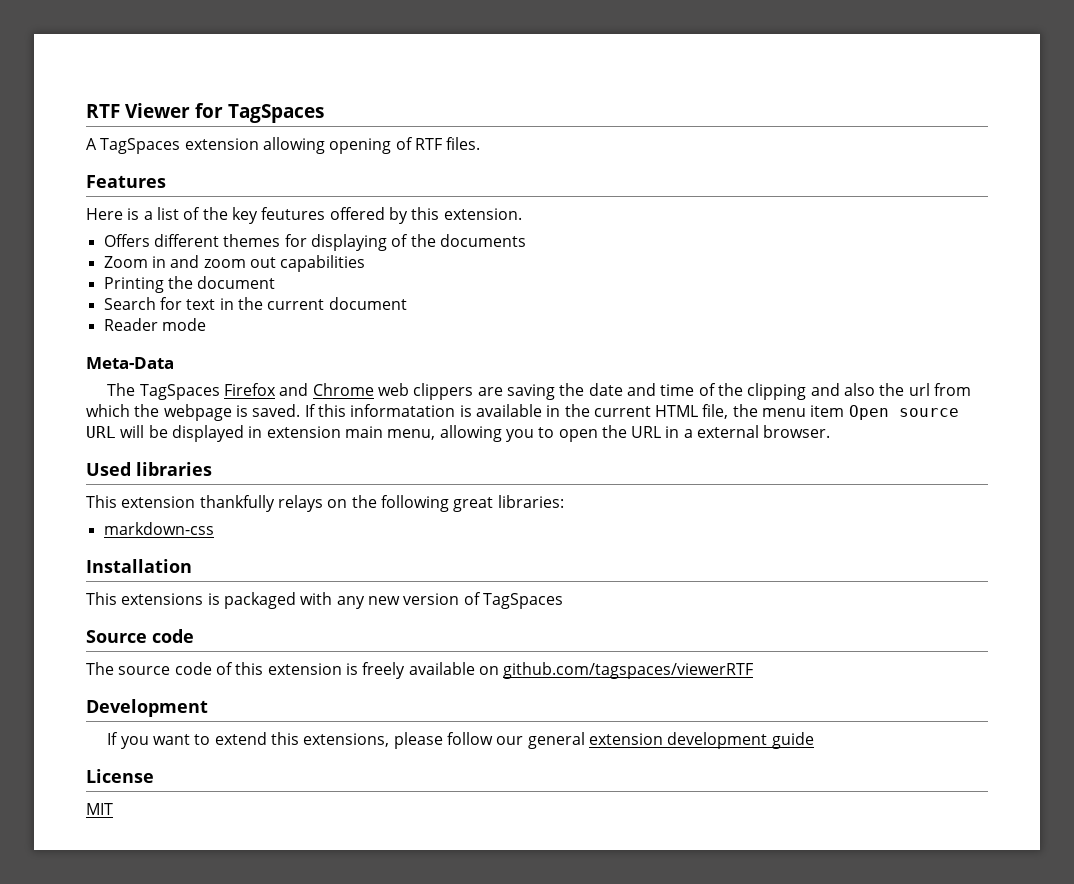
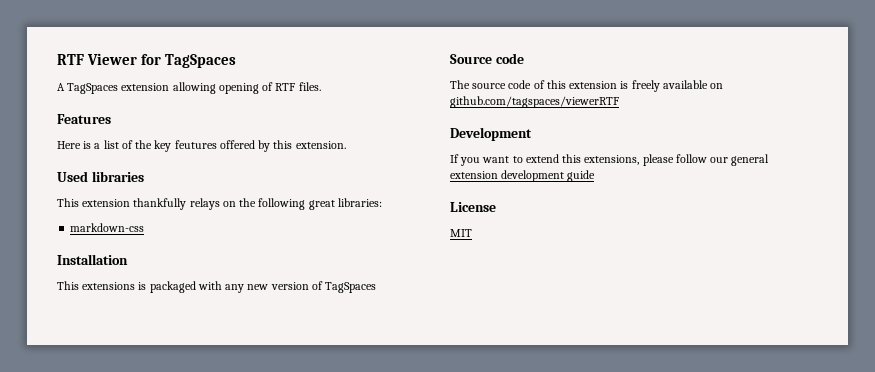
[103,234,526,251] [103,255,366,272] [103,276,276,293] [103,297,407,310] [103,318,206,331] [86,357,174,369] [107,383,971,400] [86,404,959,421] [86,425,831,442] // Offers different themes for displaying of the documents // Zoom in and zoom out capabilities // Printing the document // Search for text in the current document // Reader mode // Meta-Data // The TagSpaces Firefox and Chrome web clippers are saving the date and time of the clipping and also the url from which the webpage is saved. If this informatation is available in the current HTML file, the menu item Open source URL will be displayed in extension main menu, allowing you to open the URL in a external browser. -> (346, 145) none

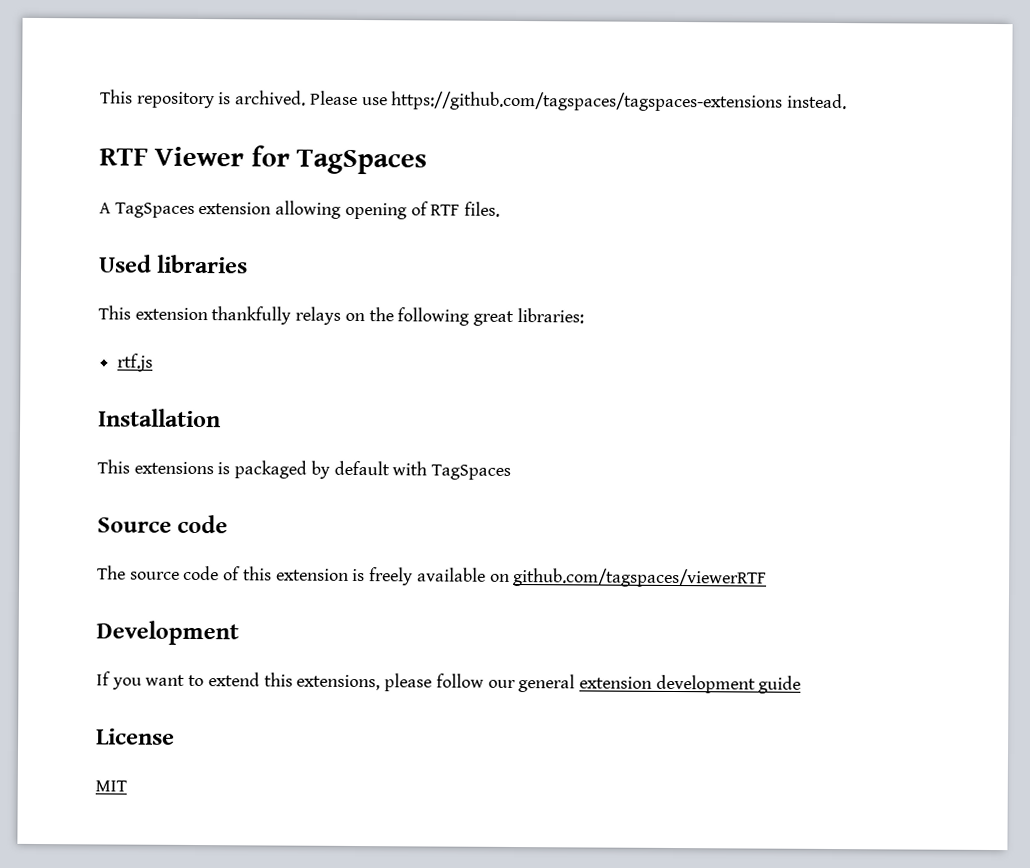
(57, 59) none -> [100,89,848,112] This repository is archived. Please use https://github.com/tagspaces/tagspaces-extensions instead. //
[57,114,111,124] [57,140,346,152] // Features // Here is a list of the key feutures offered by this extension. -> (501, 209) none
[70,223,145,232] markdown-css -> [117,353,154,372] rtf.js
[197,281,323,293] with any new version of -> [310,460,428,479] by default with

